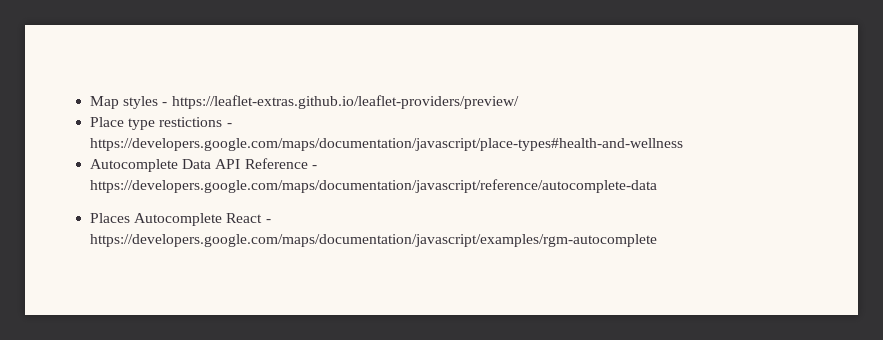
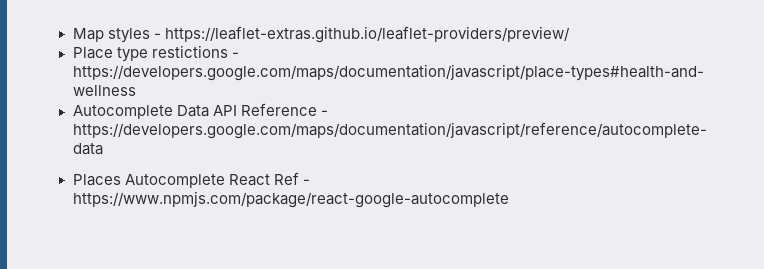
[265,219,271,223] [90,234,658,247] - https://developers.google.com/maps/documentation/javascript/examples/rgm-autocomplete -> [273,172,310,185] [72,191,509,208] Ref - https://www.npmjs.com/package/react-google-autocomplete

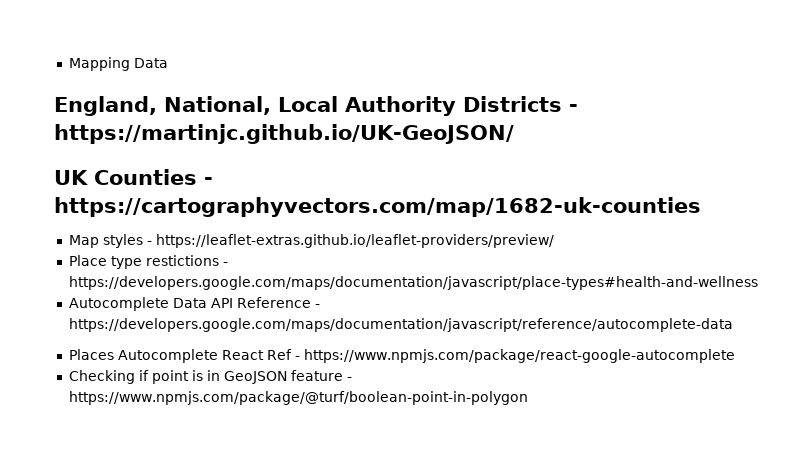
(72, 35) none -> [68,57,168,71] [54,96,578,116] [54,124,514,144] [54,169,213,185] [54,197,701,217] Mapping Data // England, National, Local Authority Districts - https://martinjc.github.io/UK-GeoJSON/ // UK Counties - https://cartographyvectors.com/map/1682-uk-counties //
(509, 199) none -> [68,370,352,384] [68,391,528,405] // Checking if point is in GeoJSON feature - https://www.npmjs.com/package/@turf/boolean-point-in-polygon

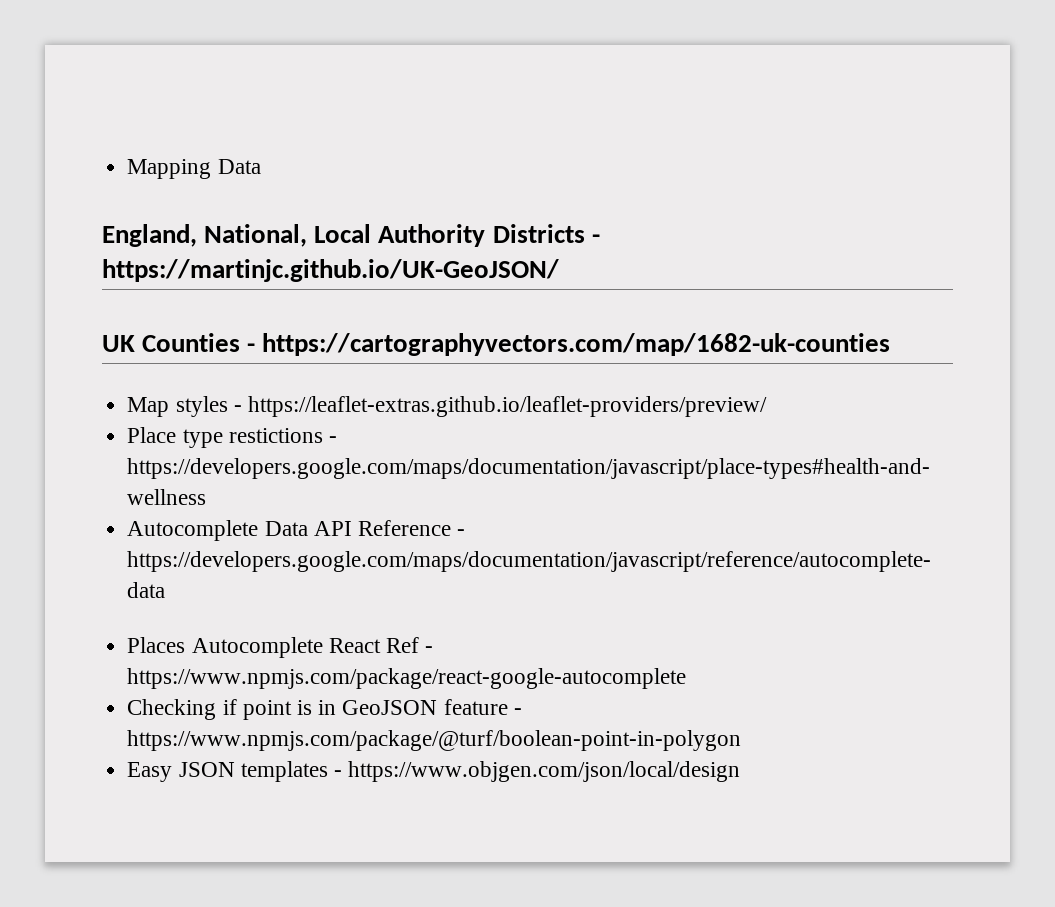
(528, 398) none -> [127,761,741,782] // Easy JSON templates - https://www.objgen.com/json/local/design

